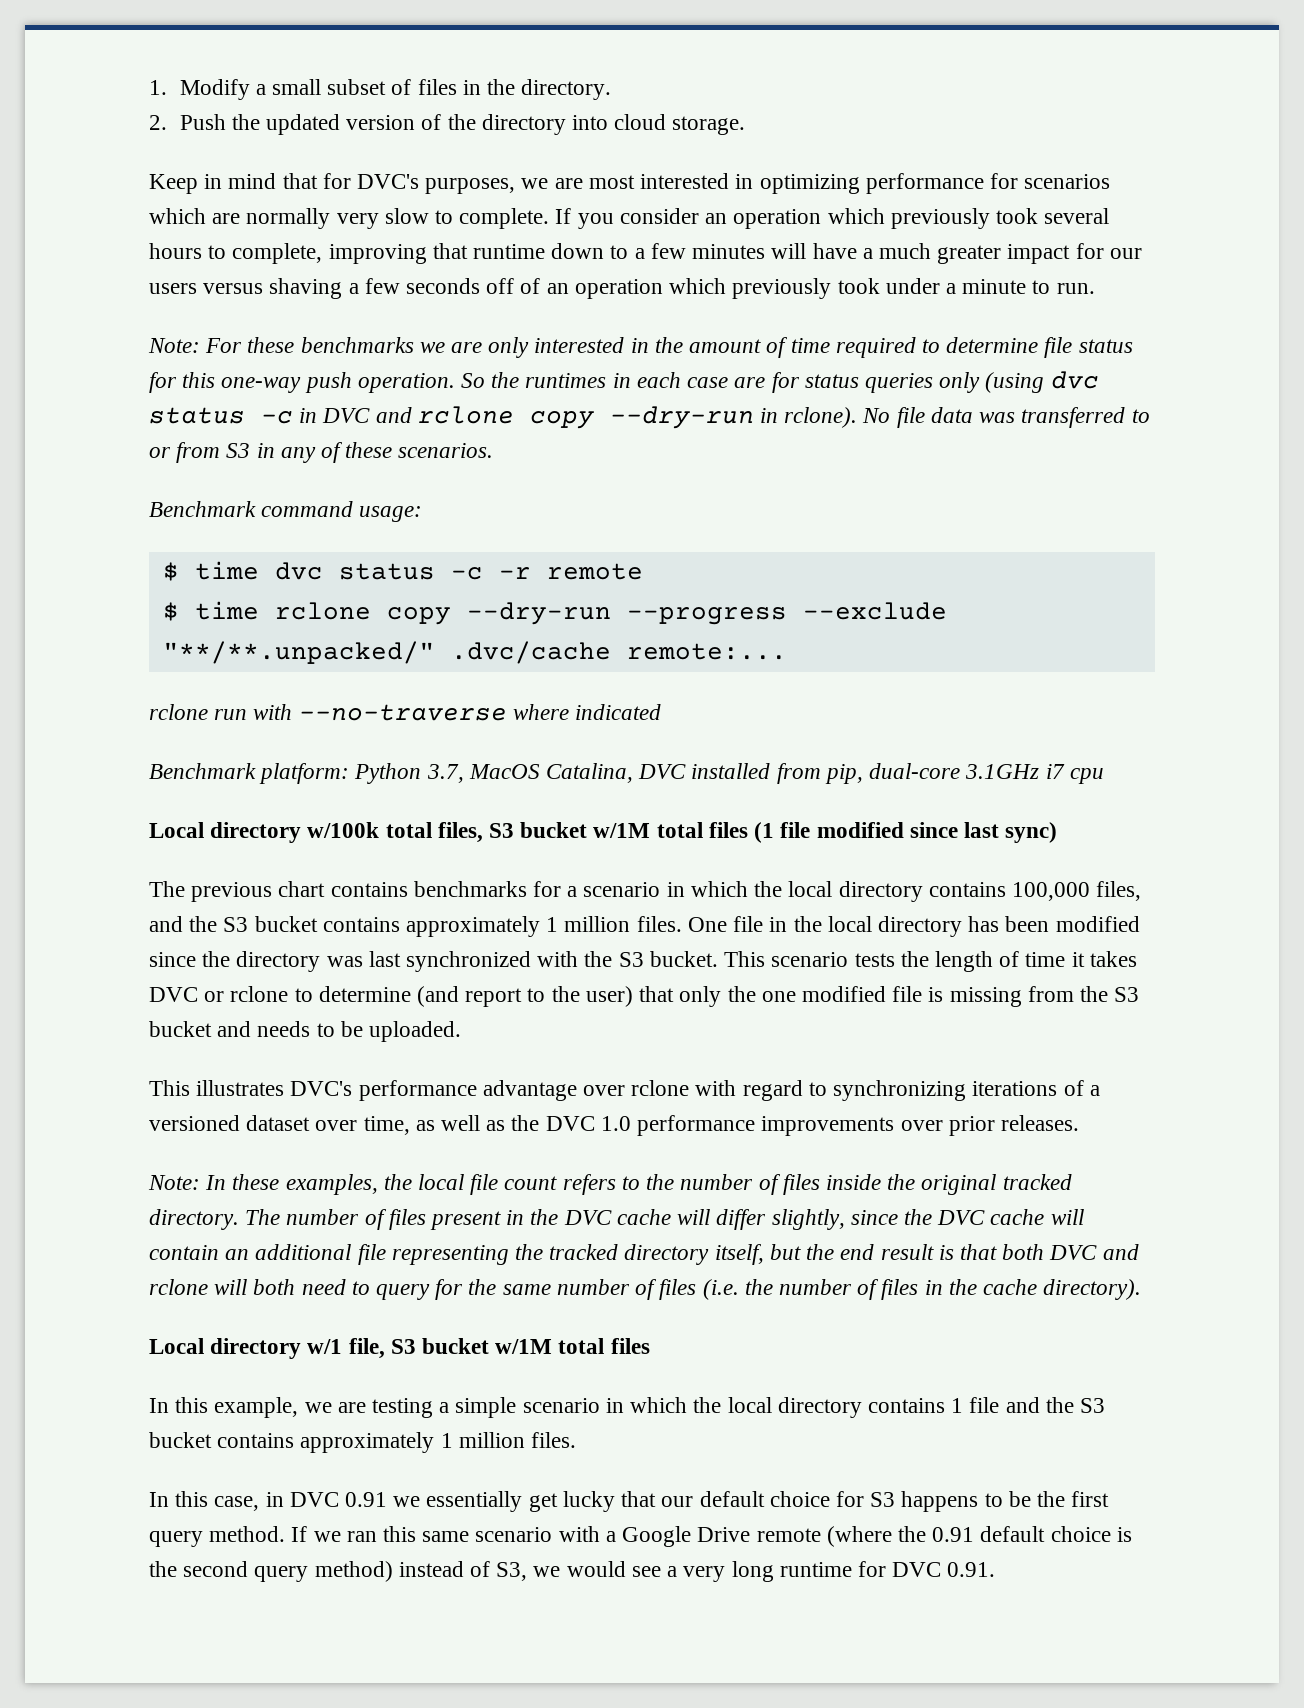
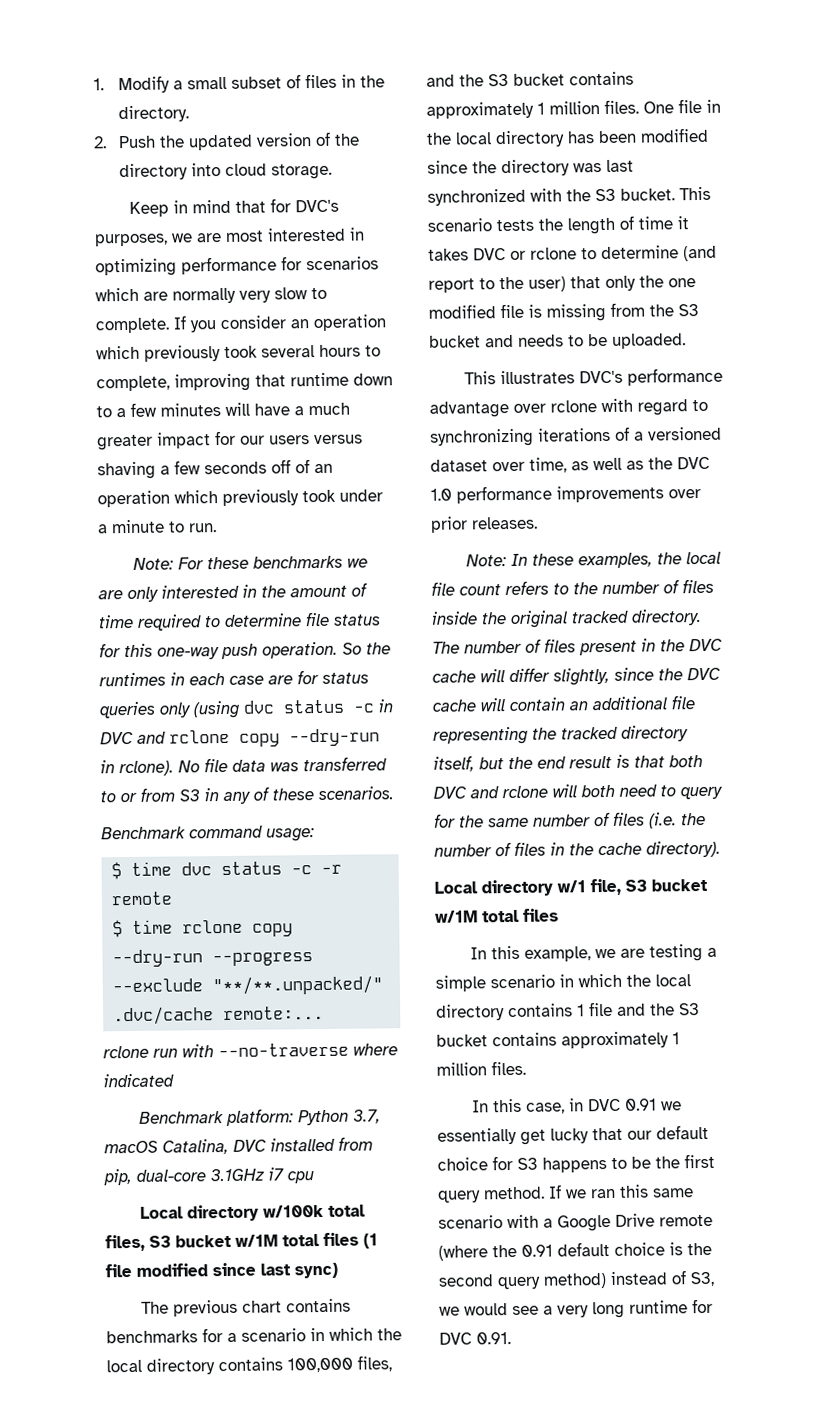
[468,764,540,779] MacOS -> [104,1140,158,1154] macOS

